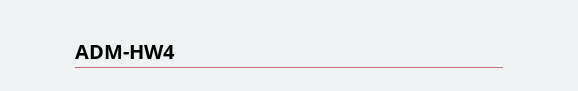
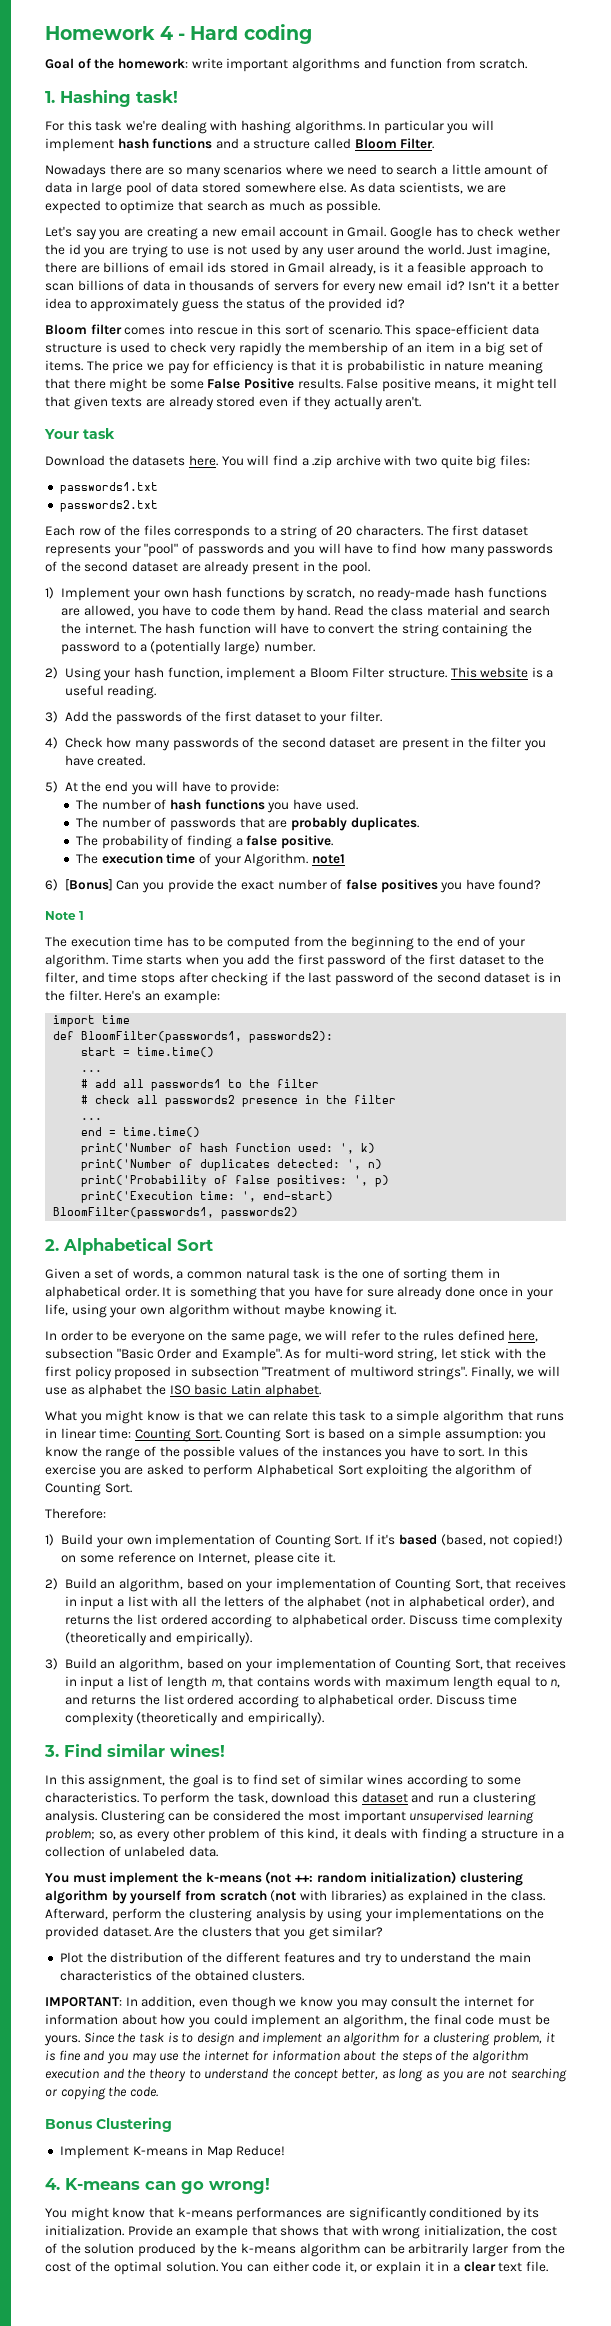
[75,45,175,59] ADM-HW4 -> [45,24,312,44] [45,58,528,72] [45,90,178,107] [45,120,495,134] [45,138,435,152] [45,164,549,178] [45,182,507,196] [45,200,381,214] [45,226,560,240] [45,244,550,258] [45,262,543,276] [45,280,560,294] [45,298,405,312] [45,324,539,338] [45,342,544,356] [45,360,544,374] [45,378,558,392] [45,396,422,410] [44,428,115,439] [45,455,531,469] [59,482,158,494] [59,500,158,512] [45,525,529,539] [45,543,554,557] [45,561,370,575] [45,587,547,601] [61,605,551,619] [61,623,533,637] [61,641,315,655] [45,667,554,681] [64,685,157,699] [45,711,382,725] [45,737,547,751] [64,755,146,766] [45,781,280,795] [76,799,358,813] [76,817,419,831] [76,835,333,849] [76,853,345,867] [45,879,542,893] [45,911,85,920] [45,936,526,950] [45,954,545,968] [45,972,561,986] [45,990,220,1004] [53,1015,131,1027] [53,1031,334,1043] [81,1047,215,1057] [81,1070,103,1072] [81,1079,320,1091] [81,1095,397,1107] [81,1118,103,1120] [81,1127,201,1137] [81,1143,376,1155] [81,1159,383,1171] [81,1175,390,1187] [81,1191,334,1203] [53,1207,299,1219] [45,1238,213,1255] [45,1268,500,1282] [45,1286,554,1300] [45,1304,397,1318] [45,1330,539,1344] [45,1348,546,1362] [45,1366,561,1380] [45,1384,321,1398] [45,1410,565,1424] [45,1428,547,1442] [45,1446,528,1460] [45,1464,533,1478] [45,1482,132,1496] [45,1508,106,1519] [45,1534,564,1548] [61,1552,335,1566] [45,1578,566,1592] [64,1596,556,1610] [64,1614,564,1628] [64,1632,253,1646] [45,1658,566,1672] [64,1676,561,1690] [64,1694,518,1708] [64,1712,324,1726] [44,1744,225,1757] [45,1774,522,1788] [45,1792,537,1806] [45,1810,534,1824] [45,1828,565,1842] [45,1846,218,1857] [45,1871,523,1886] [45,1890,545,1904] [45,1908,545,1922] [45,1926,384,1940] [59,1952,531,1966] [59,1970,305,1981] [45,1996,534,2010] [45,2014,550,2028] [44,2032,555,2046] [45,2050,528,2064] [45,2068,567,2082] [45,2086,158,2100] [45,2117,172,2132] [59,2145,286,2159] [45,2178,270,2194] [45,2207,540,2221] [45,2225,558,2239] [45,2243,566,2257] [45,2261,548,2275] Homework 4 - Hard coding // Goal of the homework: write important algorithms and function from scratch. // 1. Hashing task! // For this task we're dealing with hashing algorithms. In particular you will implement hash functions and a structure called Bloom Filter. // Nowadays there are so many scenarios where we need to search a little amount of data in large pool of data stored somewhere else. As data scientists, we are expected to optimize that search as much as possible. // Let's say you are creating a new email account in Gmail. Google has to check wether the id you are trying to use is not used by any user around the world. Just imagine, there are billions of email ids stored in Gmail already, is it a feasible approach to scan billions of data in thousands of servers for every new email id? Isn’t it a better idea to approximately guess the status of the provided id? // Bloom filter comes into rescue in this sort of scenario. This space-efficient data structure is used to check very rapidly the membership of an item in a big set of items. The price we pay for efficiency is that it is probabilistic in nature meaning that there might be some False Positive results. False positive means, it might tell that given texts are already stored even if they actually aren't. // Your task // Download the datasets here. You will find a .zip archive with two quite big files: // passwords1.txt // passwords2.txt // Each row of the files corresponds to a string of 20 characters. The first dataset represents your "pool" of passwords and you will have to find how many passwords of the second dataset are already present in the pool. // 1) Implement your own hash functions by scratch, no ready-made hash functions are allowed, you have to code them by hand. Read the class material and search the internet. The hash function will have to convert the string containing the password to a (potentially large) number. // 2) Using your hash function, implement a Bloom Filter structure. This website is a useful reading. // 3) Add the passwords of the first dataset to your filter. // 4) Check how many passwords of the second dataset are present in the filter you have created. // 5) At the end you will have to provide: // The number of hash functions you have used. // The number of passwords that are probably duplicates. // The probability of finding a false positive. // The execution time of your Algorithm. note1 // 6) [Bonus] Can you provide the exact number of false positives you have found? // Note 1 // The execution time has to be computed from the beginning to the end of your algorithm. Time starts when you add the first password of the first dataset to the filter, and time stops after checking if the last password of the second dataset is in the filter. Here's an example: // import time // def BloomFilter(passwords1, passwords2): // start = time.time() // ... // # add all passwords1 to the filter // # check all passwords2 presence in the filter // ... // end = time.time() // print('Number of hash function used: ', k) // print('Number of duplicates detected: ', n) // print('Probability of false positives: ', p) // print('Execution time: ', end-start) // BloomFilter(passwords1, passwords2) // 2. Alphabetical Sort // Given a set of words, a common natural task is the one of sorting them in alphabetical order. It is something that you have for sure already done once in your life, using your own algorithm without maybe knowing it. // In order to be everyone on the same page, we will refer to the rules defined here, subsection "Basic Order and Example". As for multi-word string, let stick with the first policy proposed in subsection "Treatment of multiword strings". Finally, we will use as alphabet the ISO basic Latin alphabet. // What you might know is that we can relate this task to a simple algorithm that runs in linear time: Counting Sort. Counting Sort is based on a simple assumption: you know the range of the possible values of the instances you have to sort. In this exercise you are asked to perform Alphabetical Sort exploiting the algorithm of Counting Sort. // Therefore: // 1) Build your own implementation of Counting Sort. If it's based (based, not copied!) on some reference on Internet, please cite it. // 2) Build an algorithm, based on your implementation of Counting Sort, that receives in input a list with all the letters of the alphabet (not in alphabetical order), and returns the list ordered according to alphabetical order. Discuss time complexity (theoretically and empirically). // 3) Build an algorithm, based on your implementation of Counting Sort, that receives in input a list of length m, that contains words with maximum length equal to n, and returns the list ordered according to alphabetical order. Discuss time complexity (theoretically and empirically). // 3. Find similar wines! // In this assignment, the goal is to find set of similar wines according to some characteristics. To perform the task, download this dataset and run a clustering analysis. Clustering can be considered the most important unsupervised learning problem; so, as every other problem of this kind, it deals with finding a structure in a collection of unlabeled data. // You must implement the k-means (not ++: random initialization) clustering algorithm by yourself from scratch (not with libraries) as explained in the class. Afterward, perform the clustering analysis by using your implementations on the provided dataset. Are the clusters that you get similar? // Plot the distribution of the different features and try to understand the main characteristics of the obtained clusters. // IMPORTANT: In addition, even though we know you may consult the internet for information about how you could implement an algorithm, the final code must be yours. Since the task is to design and implement an algorithm for a clustering problem, it is fine and you may use the internet for information about the steps of the algorithm execution and the theory to understand the concept better, as long as you are not searching or copying the code. // Bonus Clustering // Implement K-means in Map Reduce! // 4. K-means can go wrong! // You might know that k-means performances are significantly conditioned by its initialization. Provide an example that shows that with wrong initialization, the cost of the solution produced by the k-means algorithm can be arbitrarily larger from the cost of the optimal solution. You can either code it, or explain it in a clear text file.

